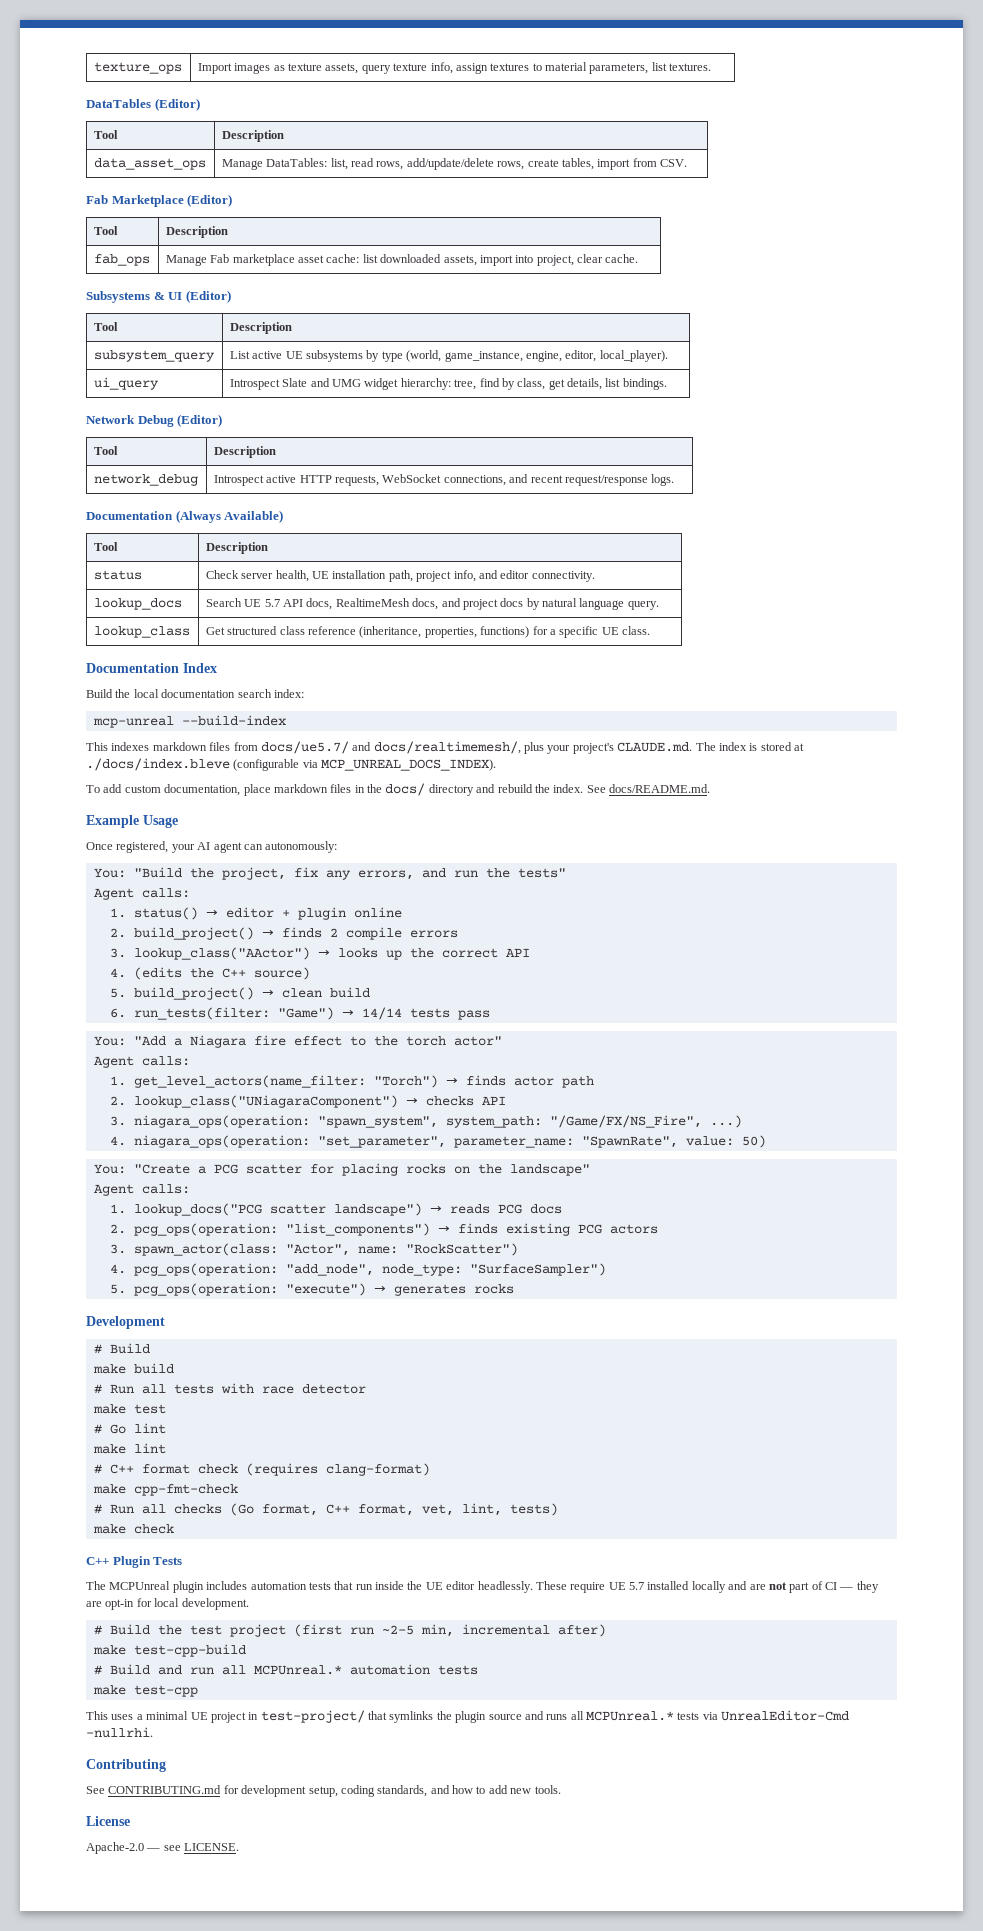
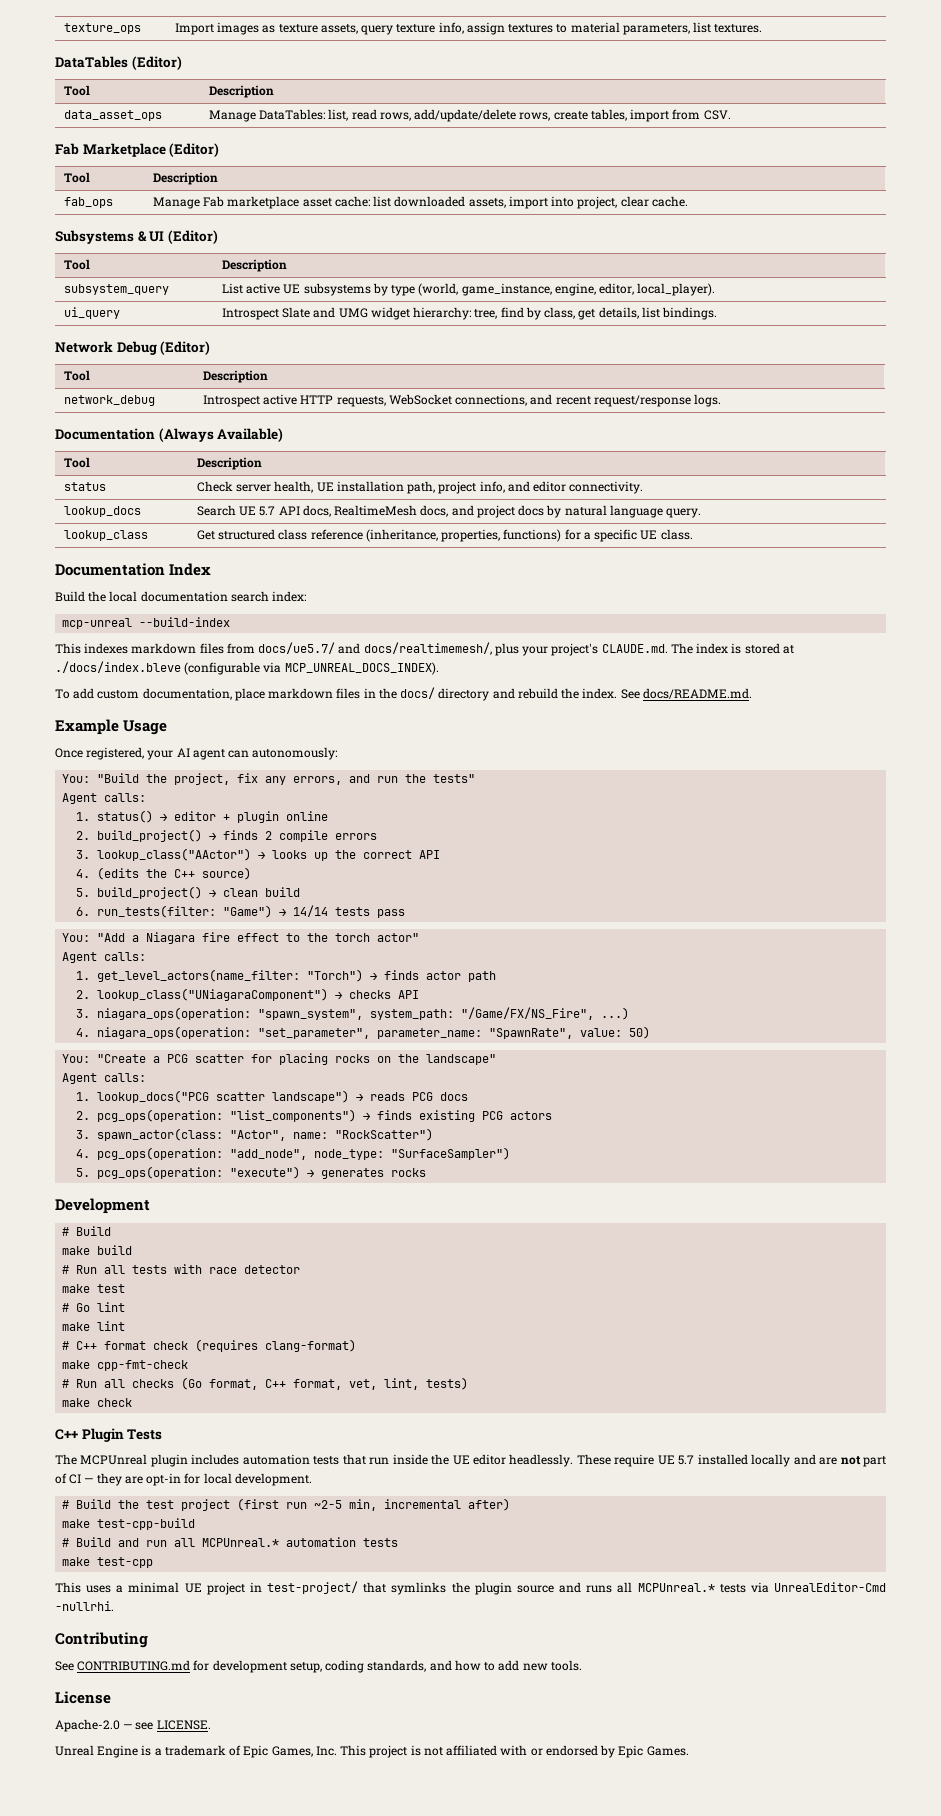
(240, 1847) none -> [55,1745,689,1758] // Unreal Engine is a trademark of Epic Games, Inc. This project is not affiliated with or endorsed by Epic Games.

